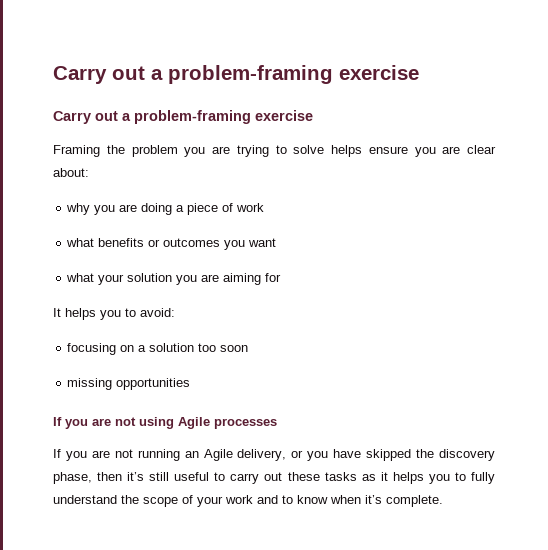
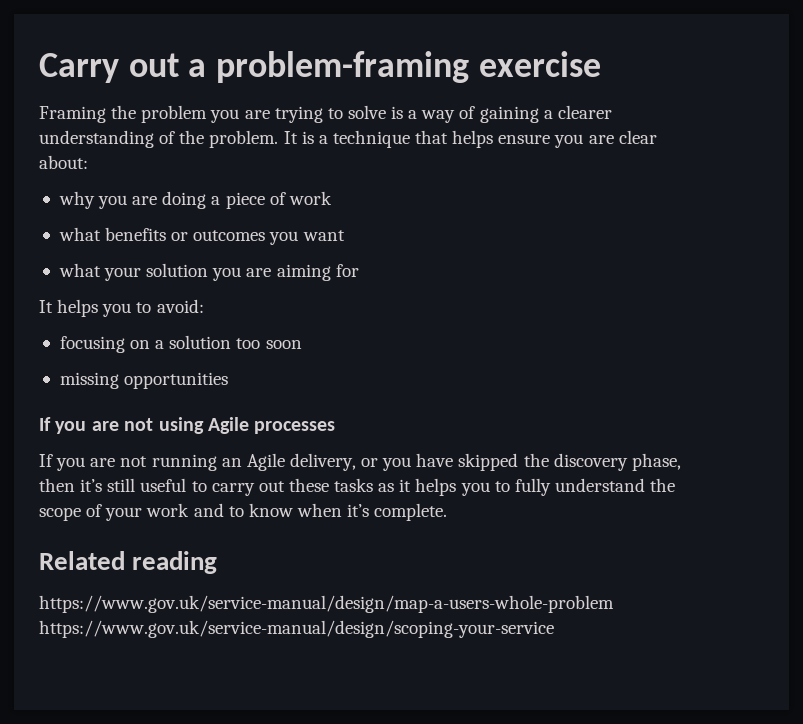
[53,65,419,84] [53,110,313,124] Carry out a problem-framing exercise // Carry out a problem-framing exercise -> [39,51,601,83] Carry out a problem-framing exercise
(325, 149) none -> [391,105,612,123] [39,130,449,148] is a way of gaining a clearer understanding of the problem. It is a technique that
(443, 501) none -> [39,551,218,574] [39,595,614,613] [39,620,554,638] // Related reading // https://www.gov.uk/service-manual/design/map-a-users-whole-problem https://www.gov.uk/service-manual/design/scoping-your-service

